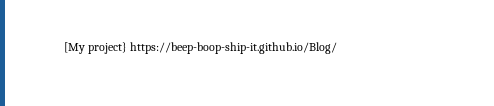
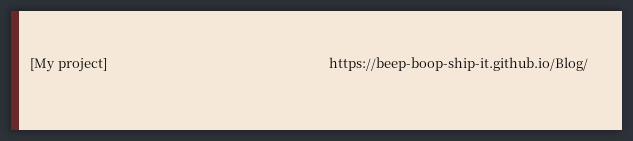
[88,42,128,54] project} -> [57,58,107,72] project]

